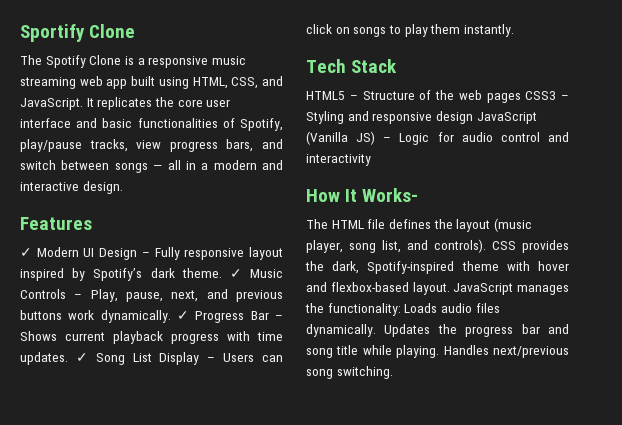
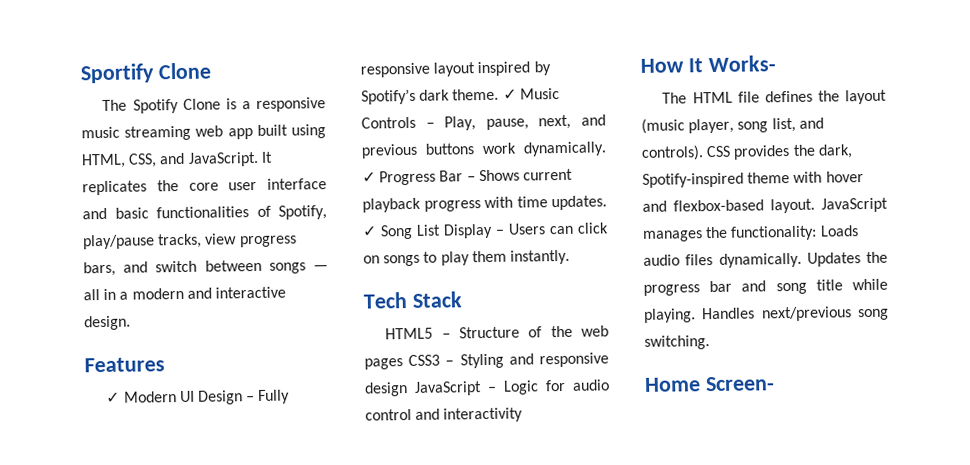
[306,131,376,145] (Vanilla JS) -> (482, 388) none
(393, 372) none -> [644,376,775,392] // Home Screen-

